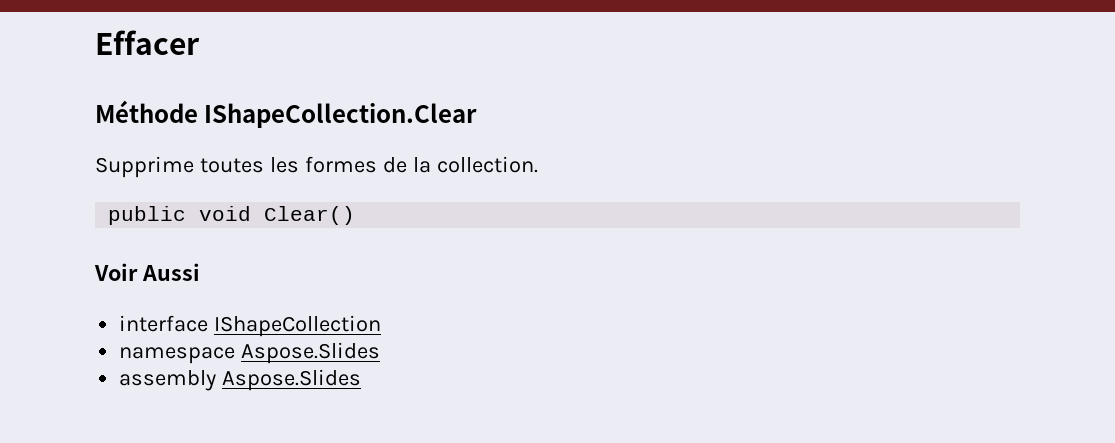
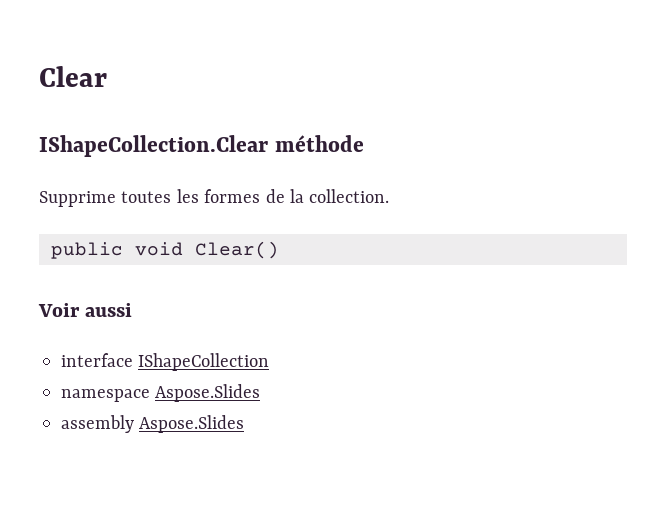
[95,30,200,55] [95,100,198,123] Effacer // Méthode -> [39,66,107,87] Clear //
(478, 115) none -> [274,135,364,152] méthode
[141,263,200,281] Aussi -> [85,303,133,317] aussi

